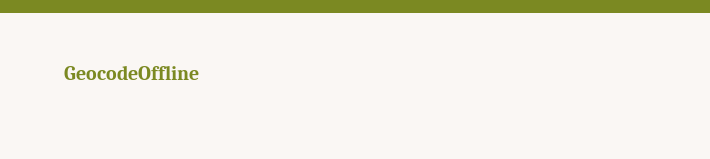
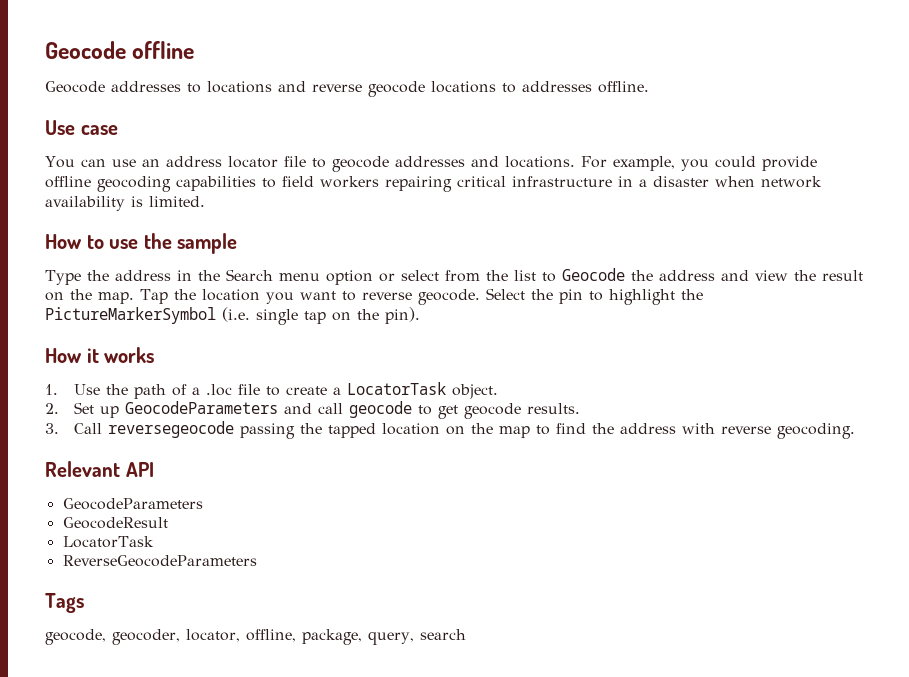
[64,65,199,80] GeocodeOffline -> [45,41,195,59] [45,81,649,97] [45,120,118,135] [45,156,817,172] [45,176,822,192] [45,196,205,211] [45,233,238,254] [45,268,863,285] [45,288,703,305] [45,307,420,325] [45,347,155,363] [45,382,499,399] [45,401,581,419] [45,421,856,439] [45,461,154,477] [62,498,203,510] [62,517,168,529] [62,536,154,548] [62,555,257,567] [45,593,84,613] [45,629,466,645] Geocode offline // Geocode addresses to locations and reverse geocode locations to addresses offline. // Use case // You can use an address locator file to geocode addresses and locations. For example, you could provide offline geocoding capabilities to field workers repairing critical infrastructure in a disaster when network availability is limited. // How to use the sample // Type the address in the Search menu option or select from the list to Geocode the address and view the result on the map. Tap the location you want to reverse geocode. Select the pin to highlight the PictureMarkerSymbol (i.e. single tap on the pin). // How it works // 1. Use the path of a .loc file to create a LocatorTask object. // 2. Set up GeocodeParameters and call geocode to get geocode results. // 3. Call reversegeocode passing the tapped location on the map to find the address with reverse geocoding. // Relevant API // GeocodeParameters // GeocodeResult // LocatorTask // ReverseGeocodeParameters // Tags // geocode, geocoder, locator, offline, package, query, search

